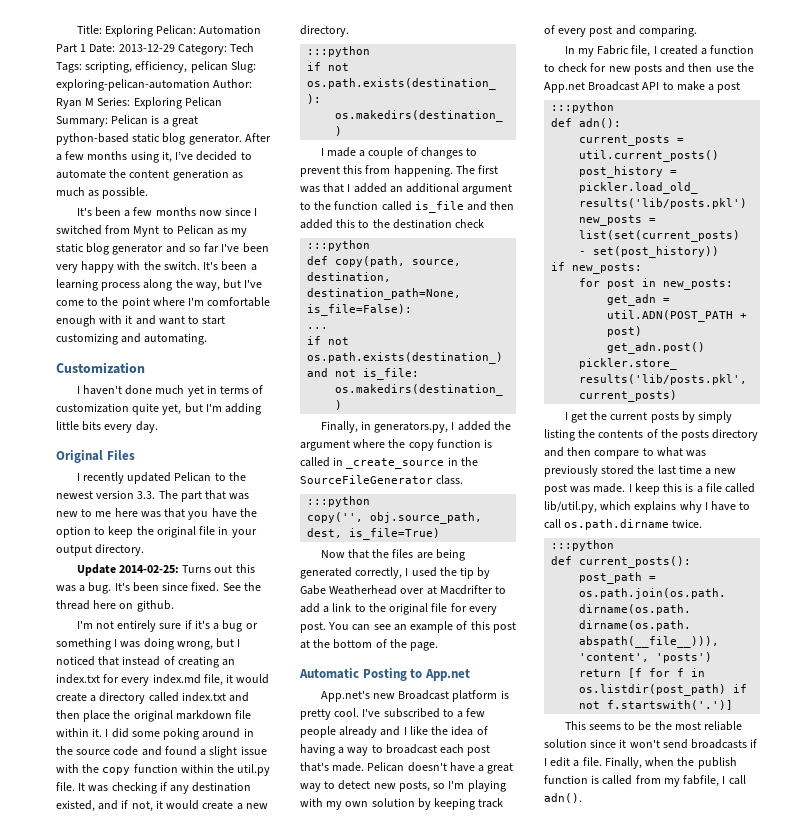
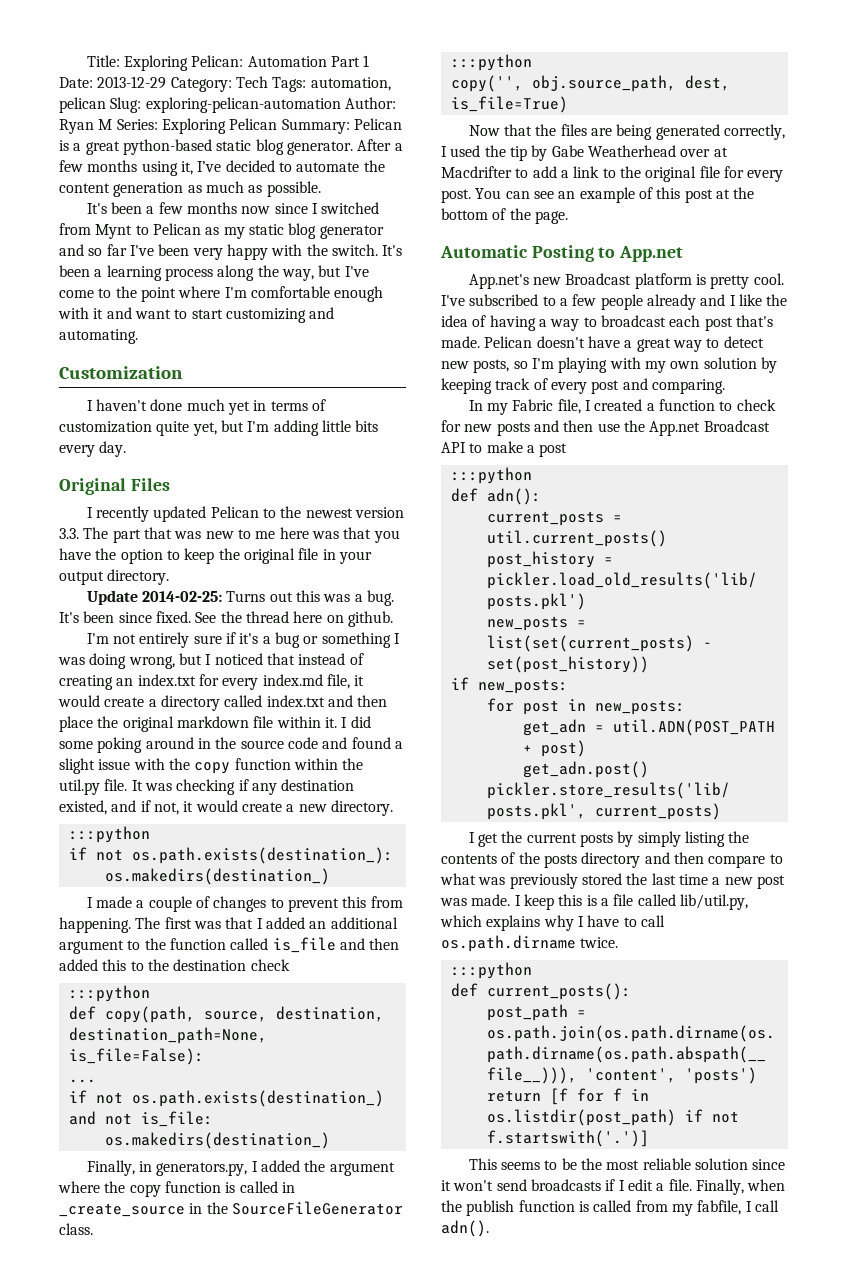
[85,61,188,73] scripting, efficiency, -> [310,77,391,91] automation,

